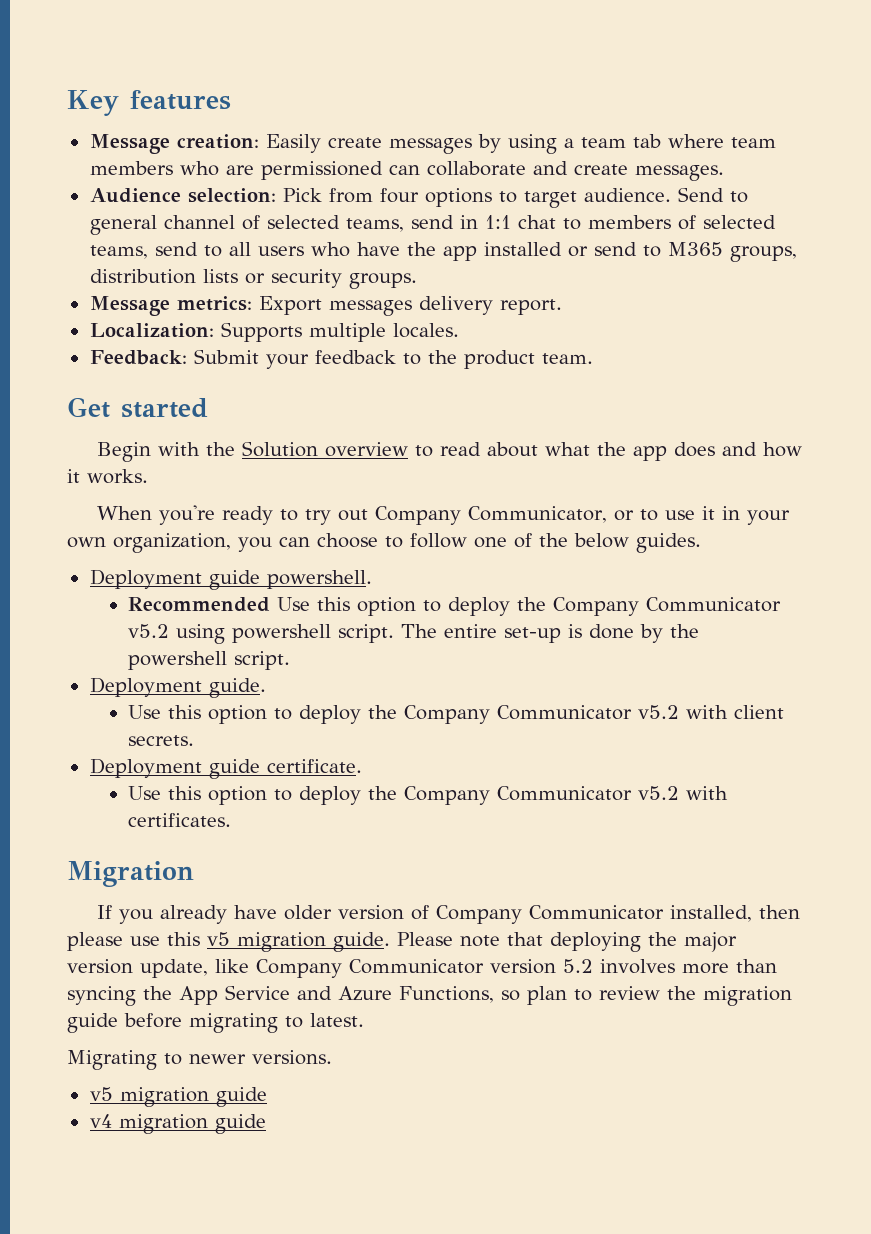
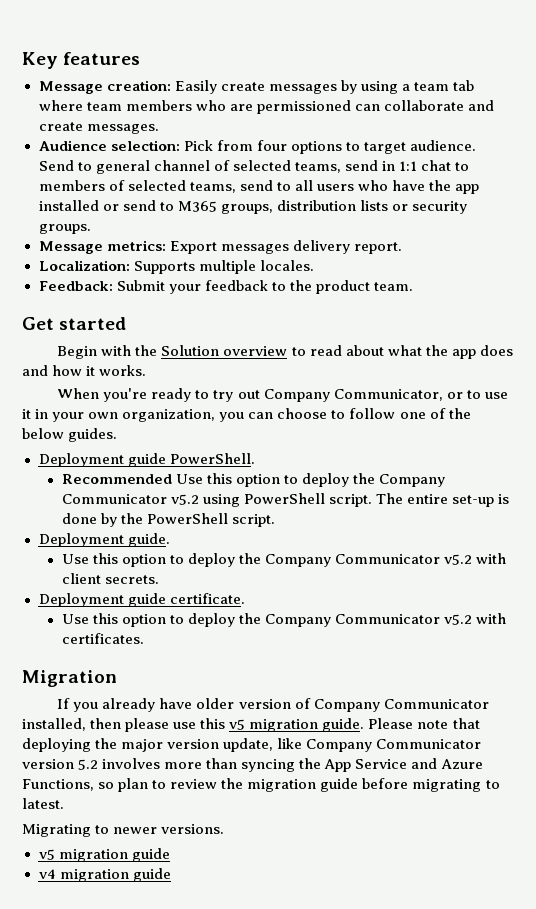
[266,570,372,589] powershell. -> [169,453,255,464] PowerShell.
[232,624,332,643] powershell -> [243,493,325,504] PowerShell
[128,651,228,670] powershell -> [146,513,228,524] PowerShell

